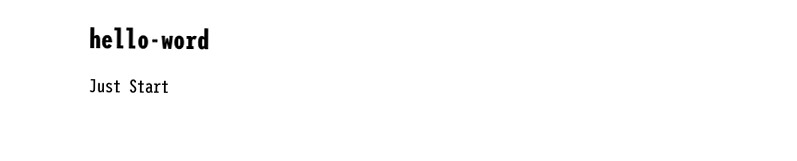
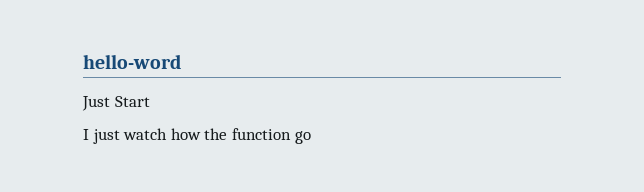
(170, 86) none -> [83,128,311,144] // I just watch how the function go

